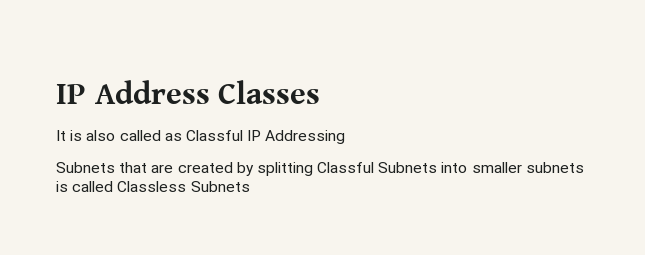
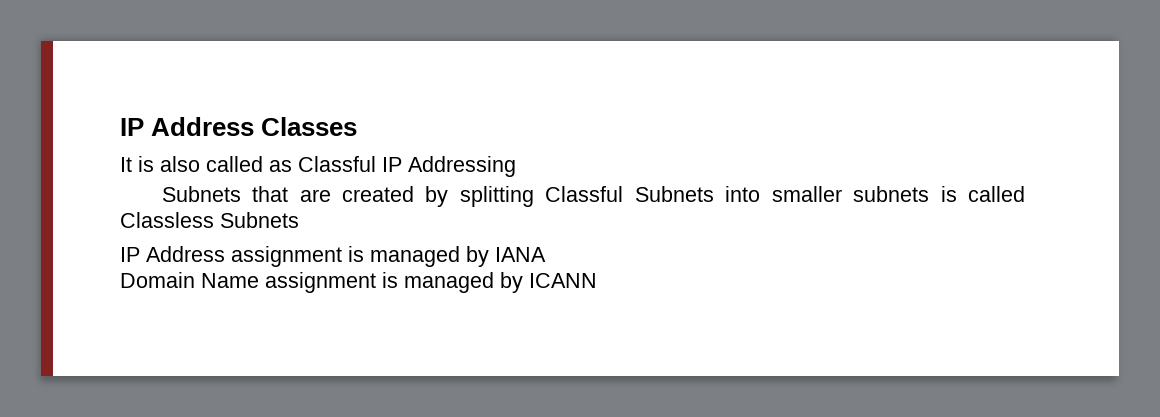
(250, 186) none -> [120,246,546,267] [120,272,597,293] // IP Address assignment is managed by IANA // Domain Name assignment is managed by ICANN

